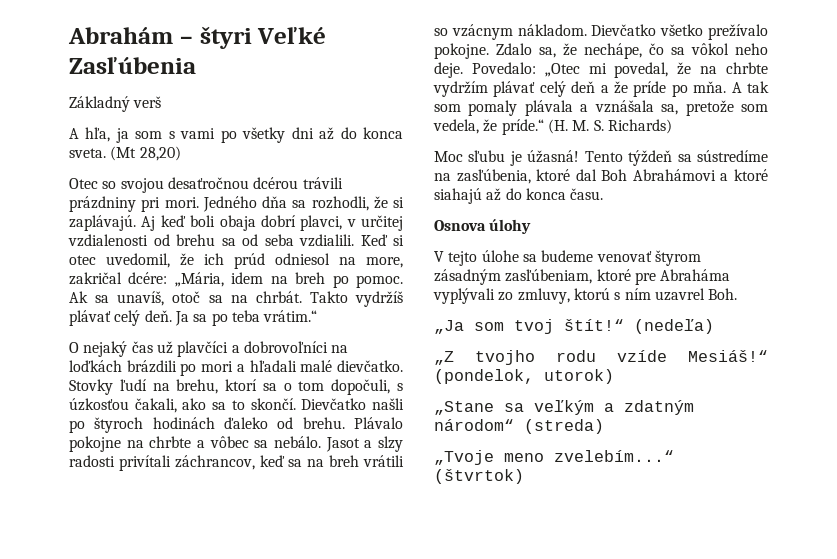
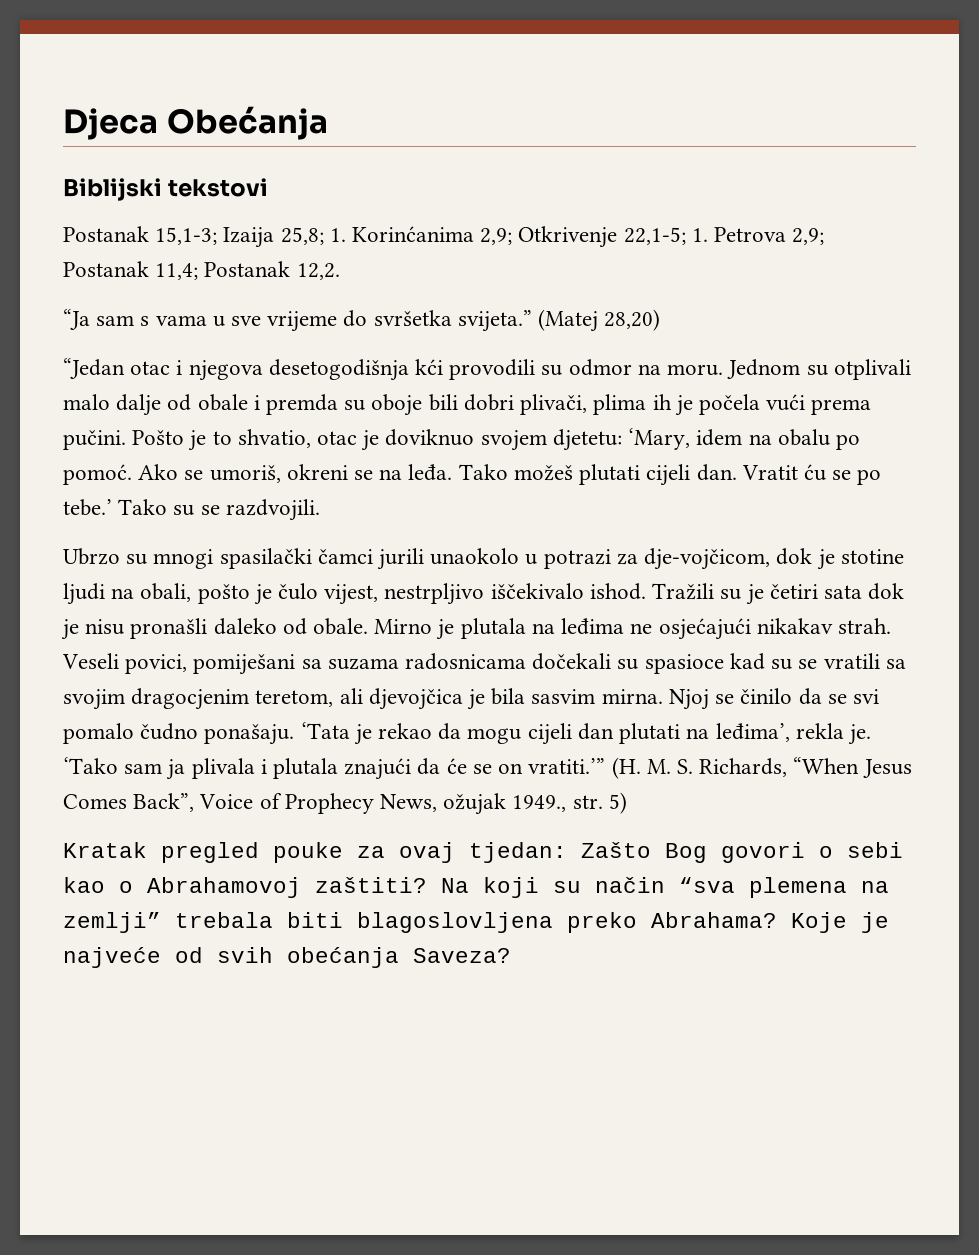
[68,26,327,49] [69,57,196,74] [69,96,162,112] [69,127,403,143] [69,146,181,161] [69,177,343,193] [69,196,404,212] [69,215,403,231] [68,234,404,247] [69,253,403,269] [69,272,403,288] [69,291,403,307] [69,310,318,326] [69,341,349,357] [69,360,404,376] [69,379,403,395] [69,398,405,413] [69,417,403,433] [69,436,403,452] [69,455,404,471] [434,24,768,40] [434,43,768,59] [434,62,768,78] [433,81,769,97] [434,100,768,116] [433,119,672,135] [434,150,768,166] [434,169,768,184] [434,188,604,204] [434,219,532,234] [434,250,701,266] [434,269,731,285] [433,288,738,304] [434,319,714,334] [434,350,768,365] [434,369,614,384] [434,400,694,415] [434,419,604,434] [434,450,674,465] [434,469,524,484] Abrahám – štyri Veľké Zasľúbenia // Základný verš // A hľa, ja som s vami po všetky dni až do konca sveta. (Mt 28,20) // Otec so svojou desaťročnou dcérou trávili prázdniny pri mori. Jedného dňa sa rozhodli, že si zaplávajú. Aj keď boli obaja dobrí plavci, v určitej vzdialenosti od brehu sa od seba vzdialili. Keď si otec uvedomil, že ich prúd odniesol na more, zakričal dcére: „Mária, idem na breh po pomoc. Ak sa unavíš, otoč sa na chrbát. Takto vydržíš plávať celý deň. Ja sa po teba vrátim.“ // O nejaký čas už plavčíci a dobrovoľníci na loďkách brázdili po mori a hľadali malé dievčatko. Stovky ľudí na brehu, ktorí sa o tom dopočuli, s úzkosťou čakali, ako sa to skončí. Dievčatko našli po štyroch hodinách ďaleko od brehu. Plávalo pokojne na chrbte a vôbec sa nebálo. Jasot a slzy radosti privítali záchrancov, keď sa na breh vrátili so vzácnym nákladom. Dievčatko všetko prežívalo pokojne. Zdalo sa, že nechápe, čo sa vôkol neho deje. Povedalo: „Otec mi povedal, že na chrbte vydržím plávať celý deň a že príde po mňa. A tak som pomaly plávala a vznášala sa, pretože som vedela, že príde.“ (H. M. S. Richards) // Moc sľubu je úžasná! Tento týždeň sa sústredíme na zasľúbenia, ktoré dal Boh Abrahámovi a ktoré siahajú až do konca času. // Osnova úlohy // V tejto úlohe sa budeme venovať štyrom zásadným zasľúbeniam, ktoré pre Abraháma vyplývali zo zmluvy, ktorú s ním uzavrel Boh. // „Ja som tvoj štít!“ (nedeľa) // „Z tvojho rodu vzíde Mesiáš!“ (pondelok, utorok) // „Stane sa veľkým a zdatným národom“ (streda) // „Tvoje meno zvelebím...“ (štvrtok) -> [63,106,328,140] [63,178,269,201] [63,226,825,248] [63,261,340,280] [63,309,661,332] [63,358,911,381] [63,394,872,416] [63,428,860,451] [63,464,882,486] [63,499,320,521] [63,548,904,570] [63,583,905,605] [61,618,891,640] [62,653,906,675] [63,688,879,710] [63,722,871,745] [63,757,912,780] [63,792,627,815] [63,842,903,863] [63,877,889,898] [63,912,889,933] [63,947,511,968] Djeca Obećanja // Biblijski tekstovi // Postanak 15,1-3; Izaija 25,8; 1. Korinćanima 2,9; Otkrivenje 22,1-5; 1. Petrova 2,9; Postanak 11,4; Postanak 12,2. // “Ja sam s vama u sve vrijeme do svršetka svijeta.” (Matej 28,20) // “Jedan otac i njegova desetogodišnja kći provodili su odmor na moru. Jednom su otplivali malo dalje od obale i premda su oboje bili dobri plivači, plima ih je počela vući prema pučini. Pošto je to shvatio, otac je doviknuo svojem djetetu: ‘Mary, idem na obalu po pomoć. Ako se umoriš, okreni se na leđa. Tako možeš plutati cijeli dan. Vratit ću se po tebe.’ Tako su se razdvojili. // Ubrzo su mnogi spasilački čamci jurili unaokolo u potrazi za dje-vojčicom, dok je stotine ljudi na obali, pošto je čulo vijest, nestrpljivo iščekivalo ishod. Tražili su je četiri sata dok je nisu pronašli daleko od obale. Mirno je plutala na leđima ne osjećajući nikakav strah. Veseli povici, pomiješani sa suzama radosnicama dočekali su spasioce kad su se vratili sa svojim dragocjenim teretom, ali djevojčica je bila sasvim mirna. Njoj se činilo da se svi pomalo čudno ponašaju. ‘Tata je rekao da mogu cijeli dan plutati na leđima’, rekla je. ‘Tako sam ja plivala i plutala znajući da će se on vratiti.’” (H. M. S. Richards, “When Jesus Comes Back”, Voice of Prophecy News, ožujak 1949., str. 5) // Kratak pregled pouke za ovaj tjedan: Zašto Bog govori o sebi kao o Abrahamovoj zaštiti? Na koji su način “sva plemena na zemlji” trebala biti blagoslovljena preko Abrahama? Koje je najveće od svih obećanja Saveza?

